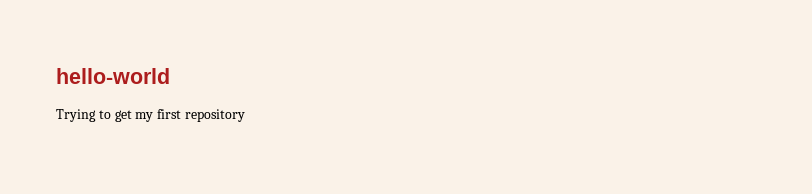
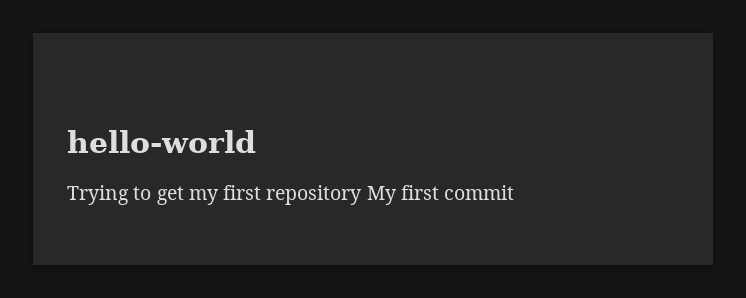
(245, 115) none -> [366,185,515,205] My first commit

